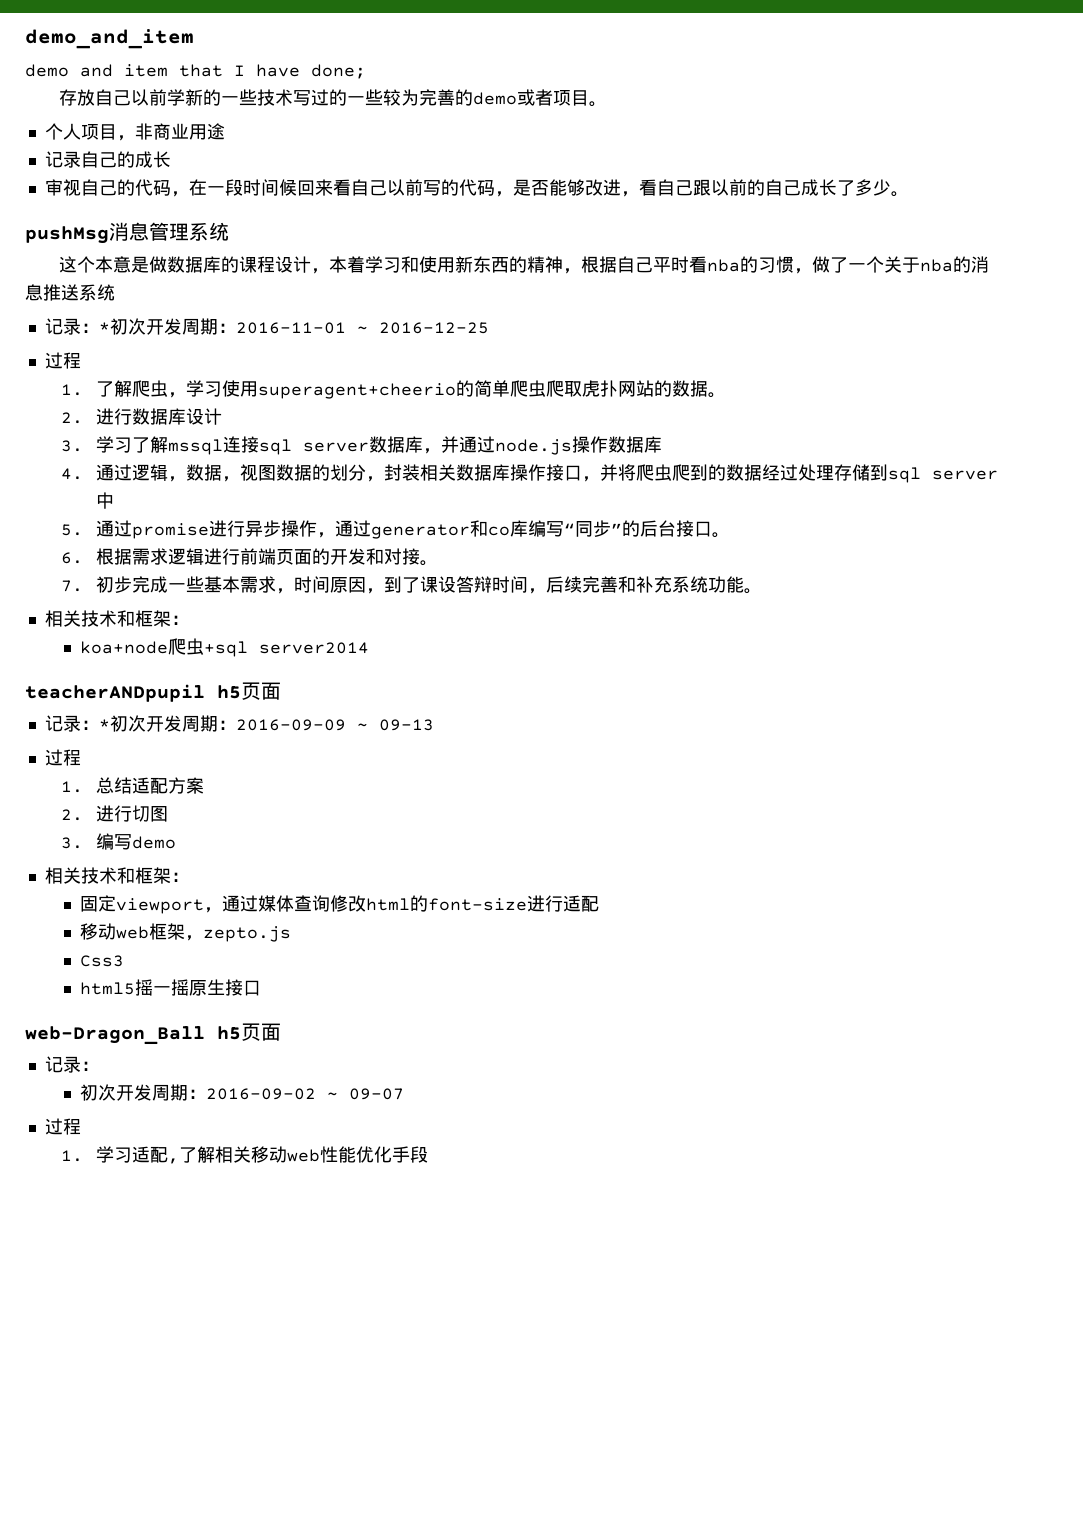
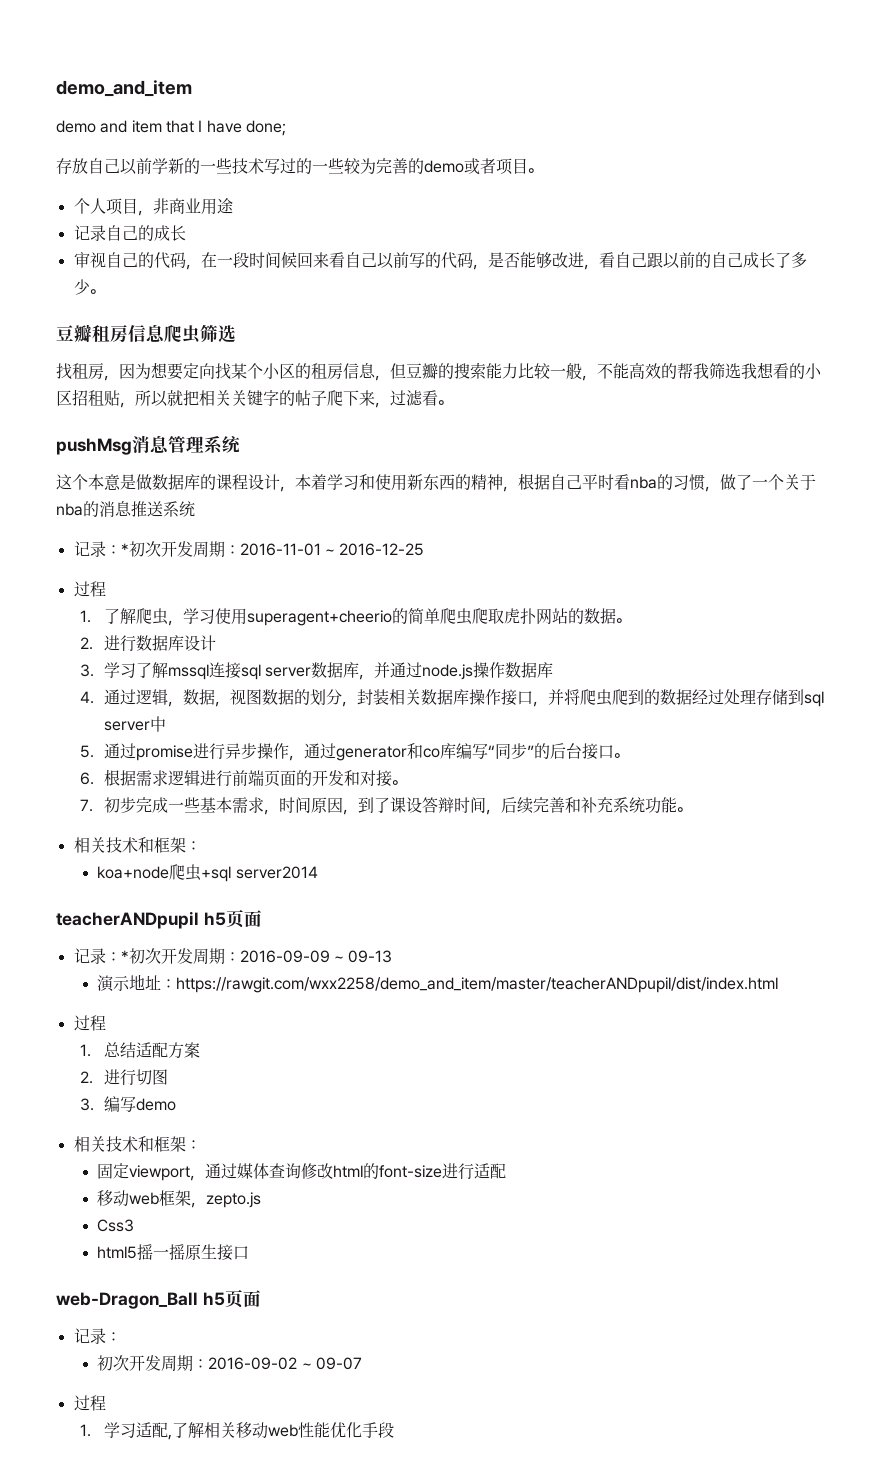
(909, 194) none -> [56,324,236,344] [56,362,822,381] [56,389,453,408] // 豆瓣租房信息爬虫筛选 // 找租房，因为想要定向找某个小区的租房信息，但豆瓣的搜索能力比较一般，不能高效的帮我筛选我想看的小区招租贴，所以就把相关关键字的帖子爬下来，过滤看。
(434, 725) none -> [97,974,779,993] // 演示地址：https://rawgit.com/wxx2258/demo_and_item/master/teacherANDpupil/dist/index.html

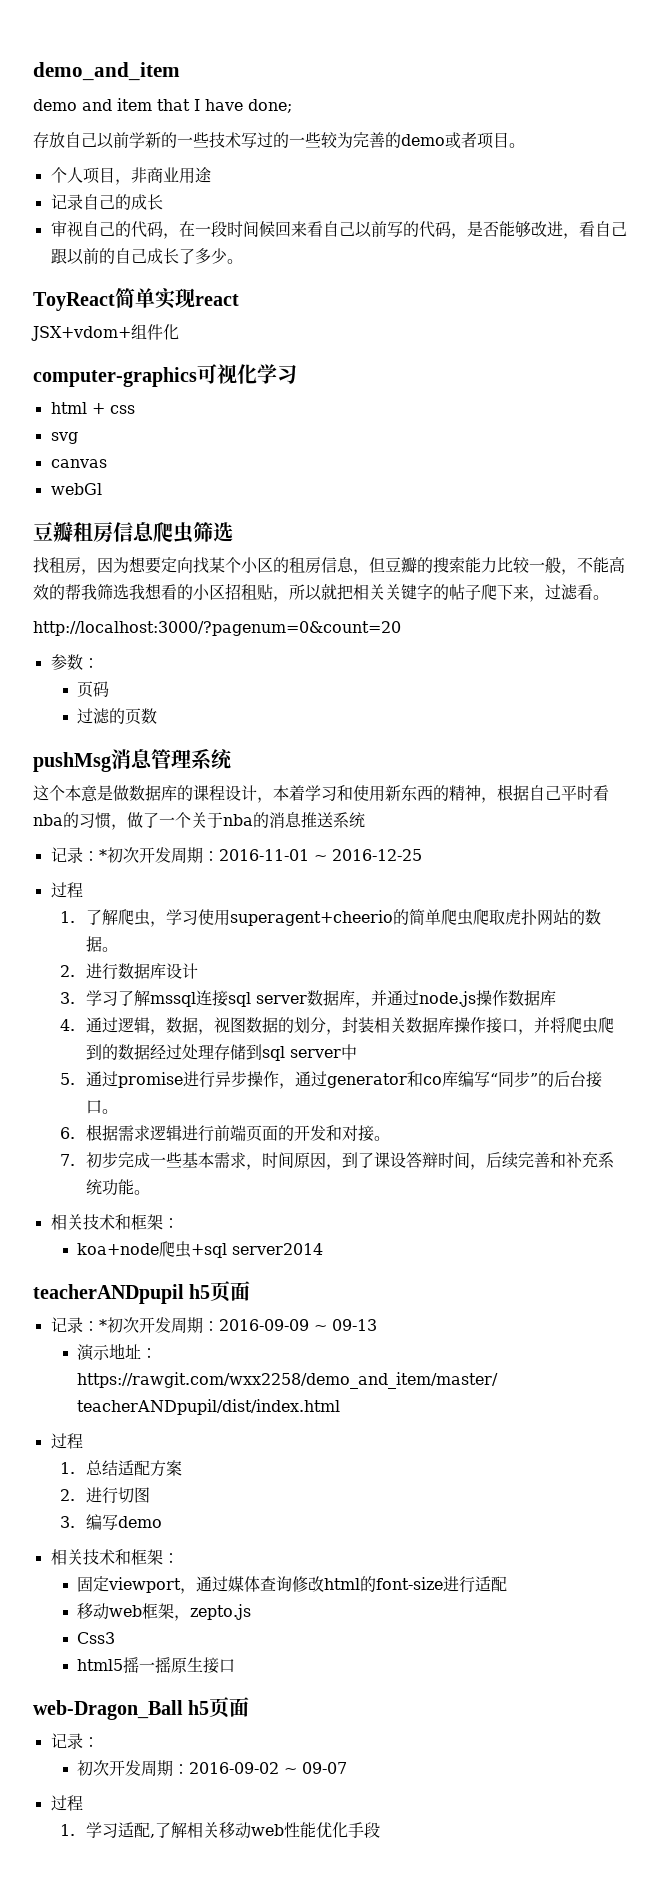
(105, 291) none -> [33,288,239,311] [31,324,179,341] [33,364,297,387] [50,402,135,414] [50,432,78,444] [50,459,107,468] [50,483,102,495] // ToyReact简单实现react // JSX+vdom+组件化 // computer-graphics可视化学习 // html + css // svg // canvas // webGl
(453, 402) none -> [33,621,401,636] [50,654,99,670] [77,681,110,698] [77,708,158,725] // http://localhost:3000/?pagenum=0&count=20 // 参数： // 页码 // 过滤的页数

